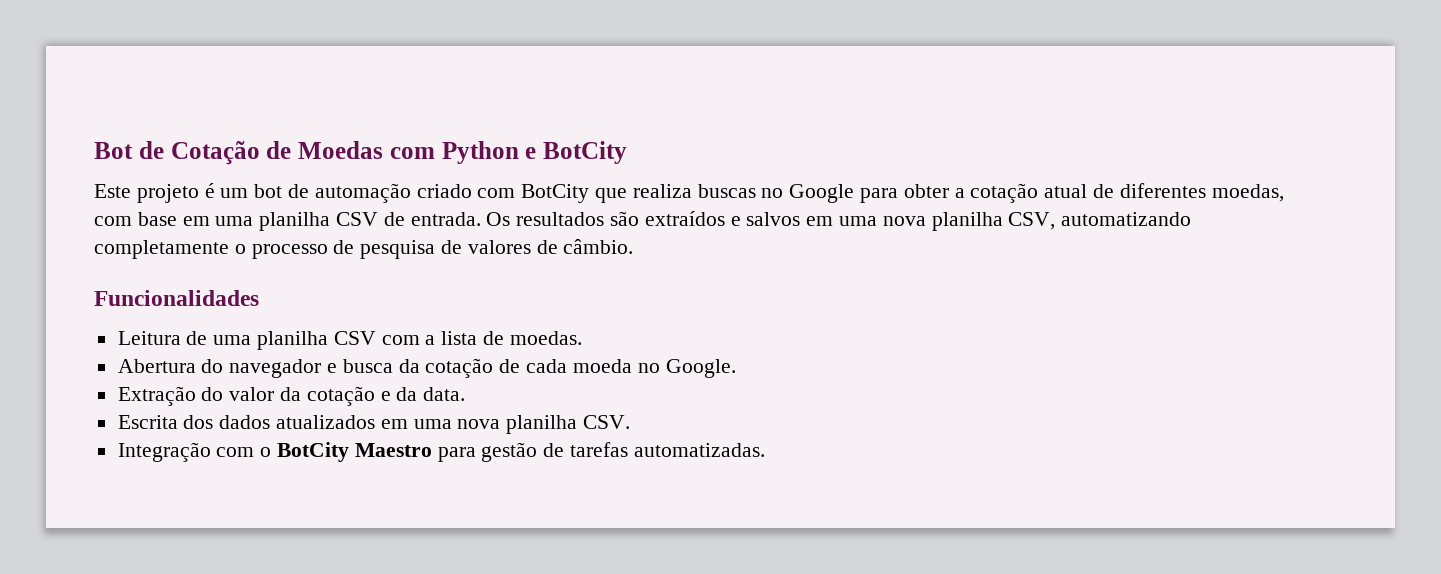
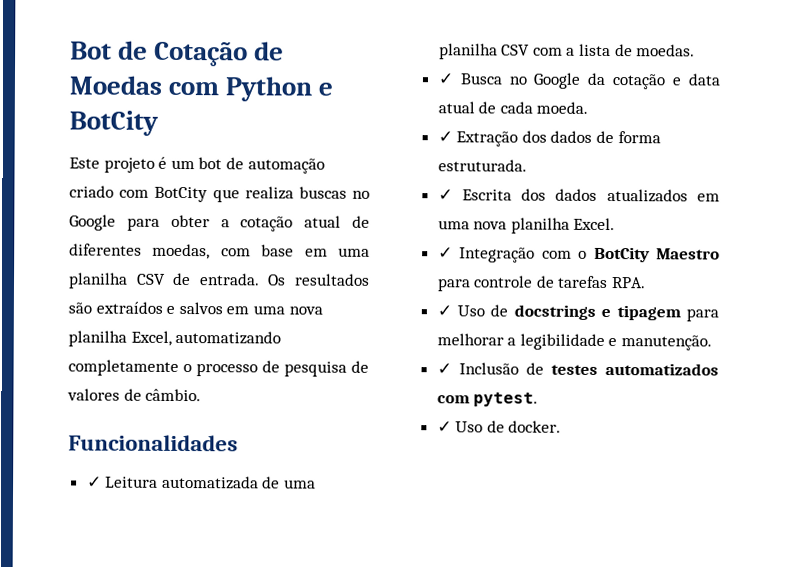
[1008,212,1056,230] CSV, -> [130,330,172,346] Excel,
[117,331,181,345] Leitura -> [86,475,259,490] ✓ Leitura automatizada
[117,358,736,378] [117,386,466,406] Abertura do navegador e busca da cotação de cada moeda no Google. // Extração do valor da cotação e da data. // -> [437,72,721,90] [437,101,589,114] [437,130,661,147] [437,159,527,172] [437,189,453,201] ✓ Busca no Google da cotação e data atual de cada moeda. // ✓ Extração dos dados de forma estruturada. // ✓
[583,415,631,429] CSV. // -> [573,217,616,231] [437,247,453,259] Excel. // ✓
[481,442,538,462] gestão -> [473,275,534,288] controle
[633,443,765,457] automatizadas. -> [611,277,647,289] [436,304,719,322] [436,333,713,351] [436,362,719,376] [436,392,539,407] [436,420,562,433] RPA. // ✓ Uso de docstrings e tipagem para melhorar a legibilidade e manutenção. // ✓ Inclusão de testes automatizados com pytest. // ✓ Uso de docker.

